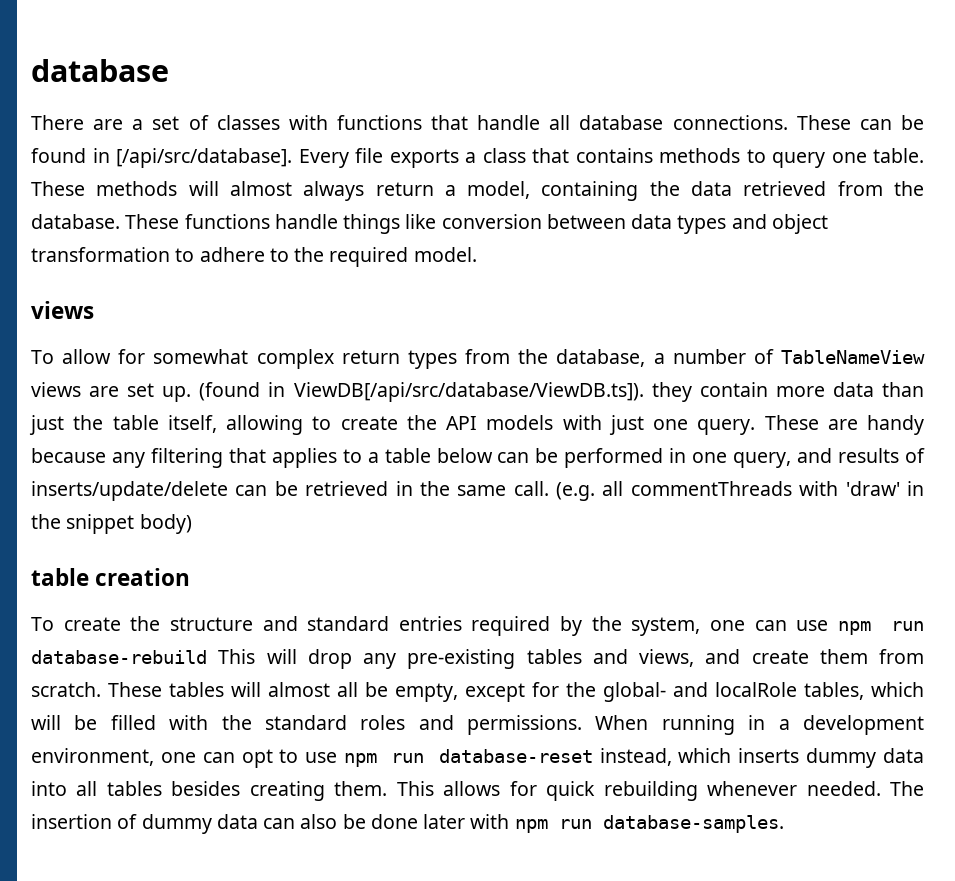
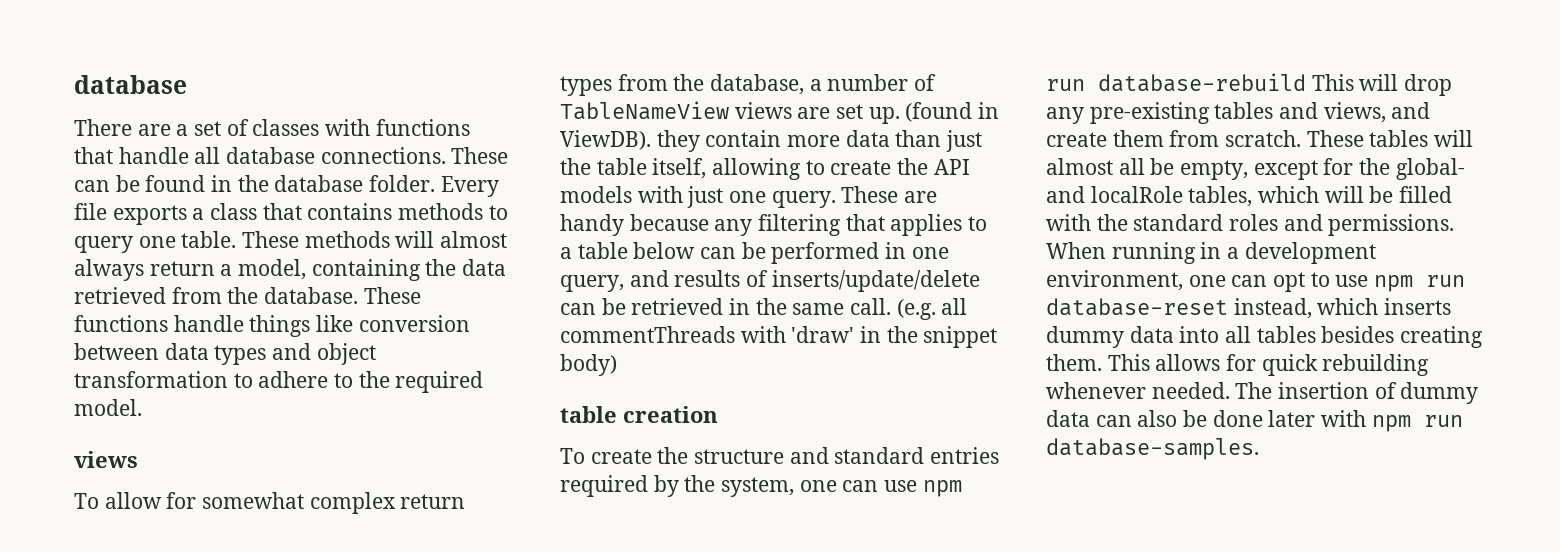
[116,148,292,168] [/api/src/database]. -> [237,175,436,192] the database folder.
[293,382,644,402] ViewDB[/api/src/database/ViewDB.ts]). -> [560,130,651,150] ViewDB).

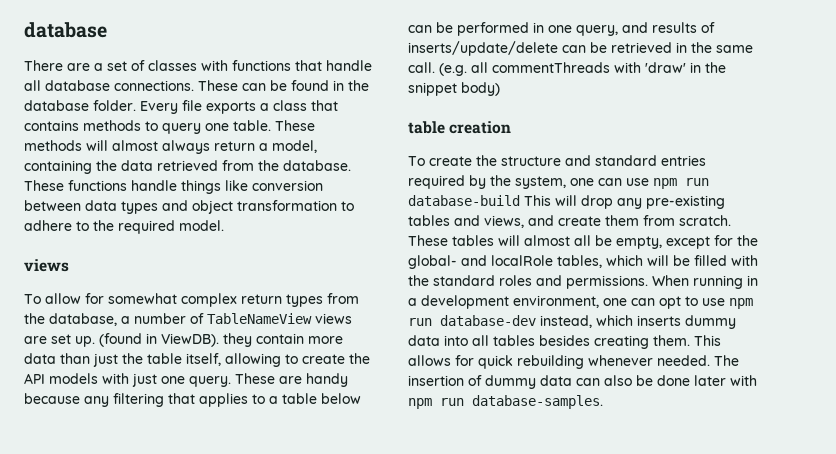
[1098,73,1306,92] database-rebuild -> [408,195,520,206] database-build
[1046,298,1228,316] database-reset -> [440,315,536,326] database-dev

